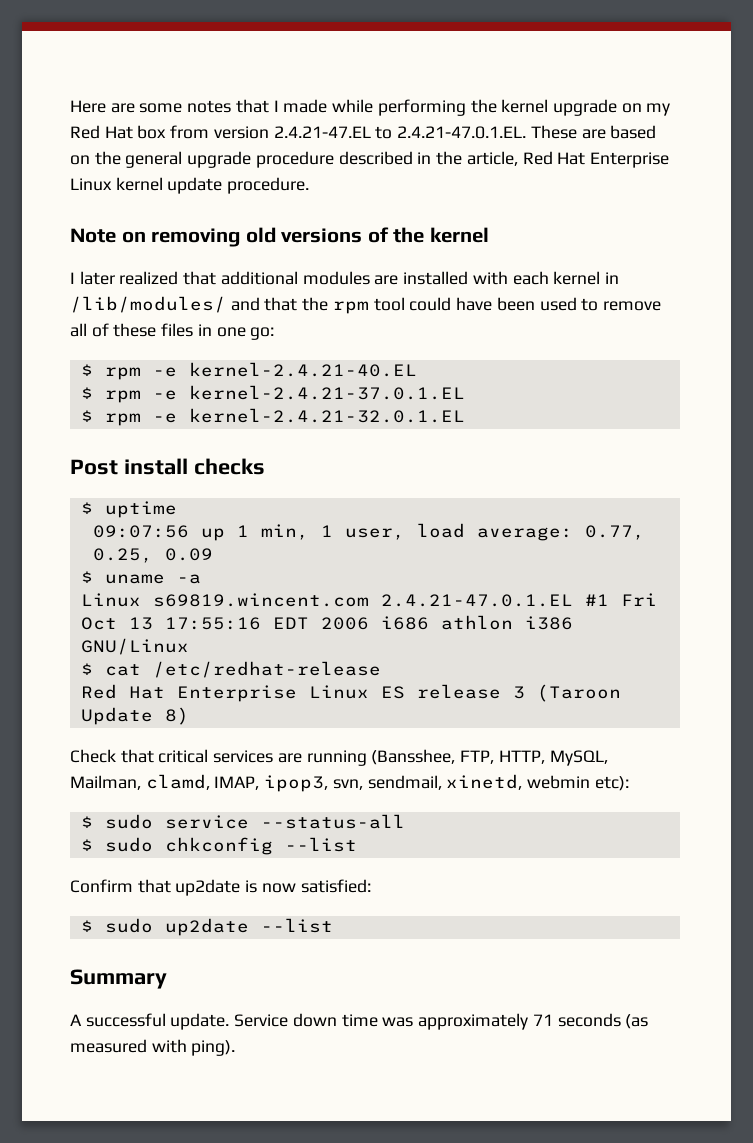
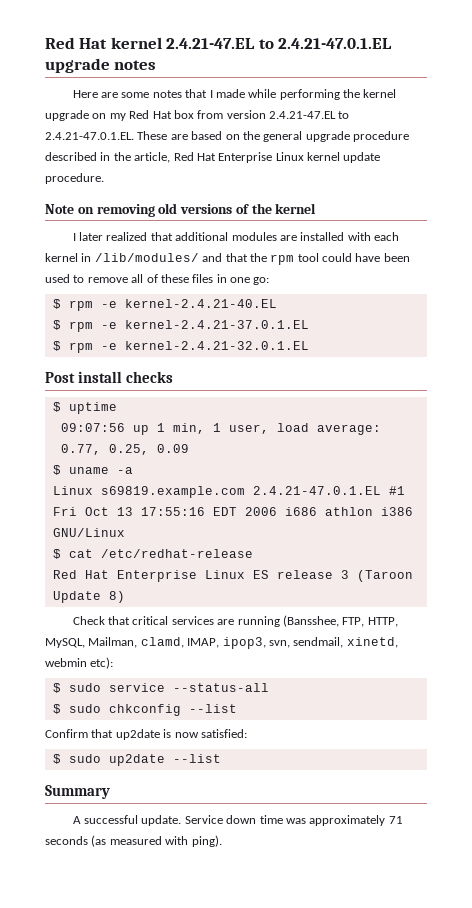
(70, 106) none -> [45,37,393,49] [45,58,157,73] Red Hat kernel 2.4.21-47.EL to 2.4.21-47.0.1.EL upgrade notes //
[152,593,369,607] s69819.wincent.com -> [100,486,245,498] s69819.example.com

